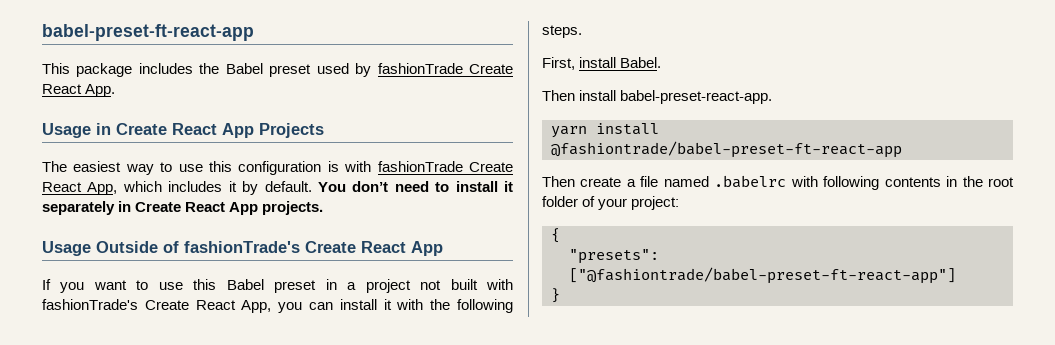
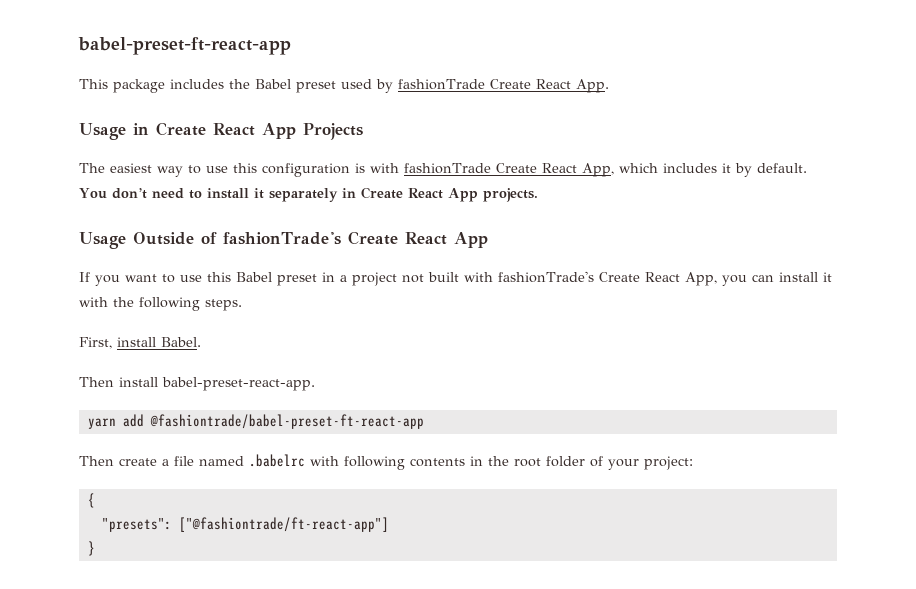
[596,123,659,135] install -> [122,414,144,427] add
[569,267,956,284] ["@fashiontrade/babel-preset-ft-react-app"] -> [178,517,389,532] ["@fashiontrade/ft-react-app"]

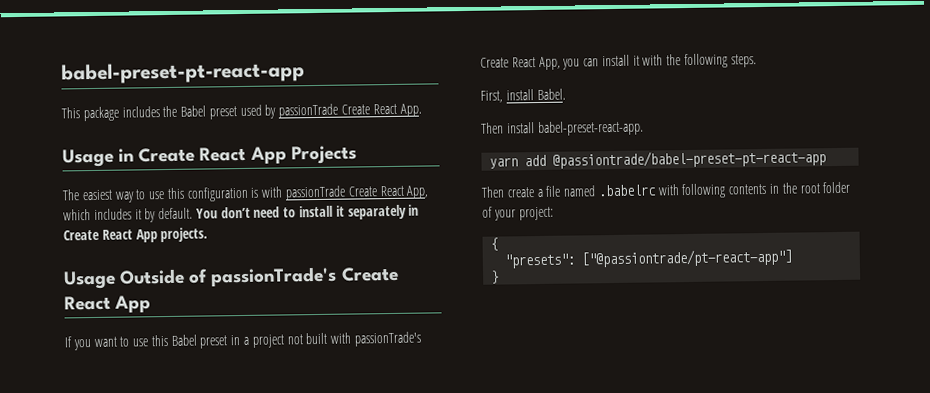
[78,37,291,55] babel-preset-ft-react-app -> [61,61,305,85] babel-preset-pt-react-app
[398,79,485,90] fashionTrade -> [278,103,339,119] passionTrade
[404,163,491,174] fashionTrade -> [285,185,347,201] passionTrade
[223,232,341,245] fashionTrade's -> [210,266,338,287] passionTrade's
[498,271,594,283] fashionTrade's -> [353,331,421,347] passionTrade's
[149,414,424,429] @fashiontrade/babel-preset-ft-react-app -> [552,149,827,169] @passiontrade/babel-preset-pt-react-app
[178,517,389,532] ["@fashiontrade/ft-react-app"] -> [581,248,793,268] ["@passiontrade/pt-react-app"]

